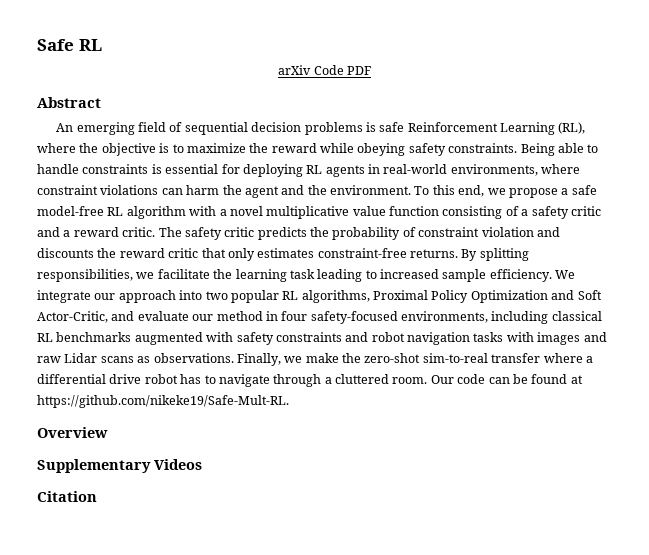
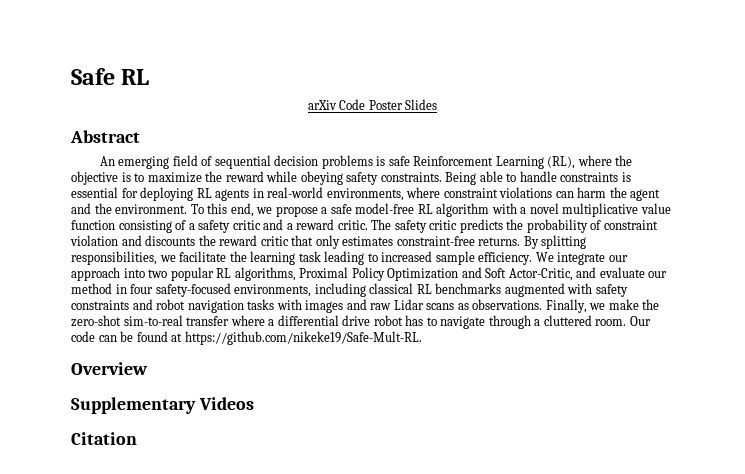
[346,66,371,75] PDF -> [368,99,438,110] Poster Slides

